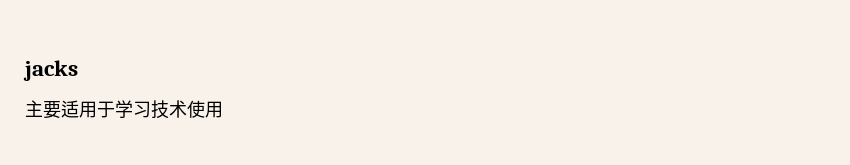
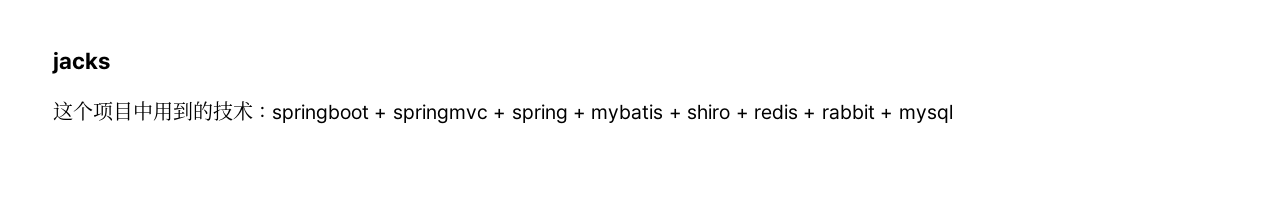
[25,100,223,119] 主要适用于学习技术使用 -> [53,101,953,124] 这个项目中用到的技术：springboot + springmvc + spring + mybatis + shiro + redis + rabbit + mysql

